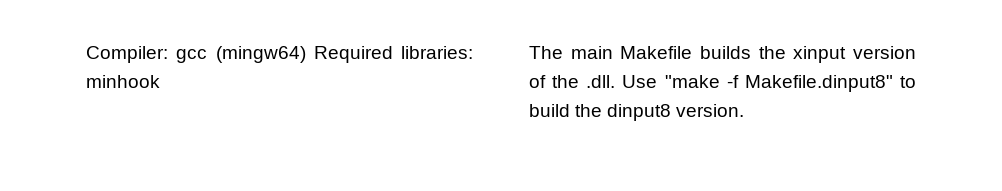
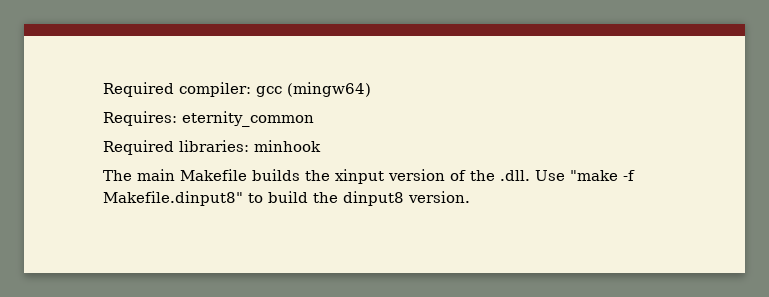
[86,46,168,63] Compiler: -> [103,82,251,97] Required compiler:
(306, 54) none -> [103,111,314,127] // Requires: eternity_common //

